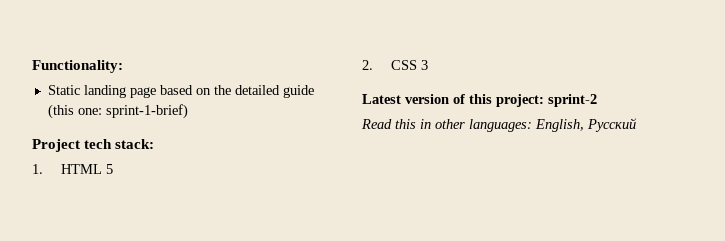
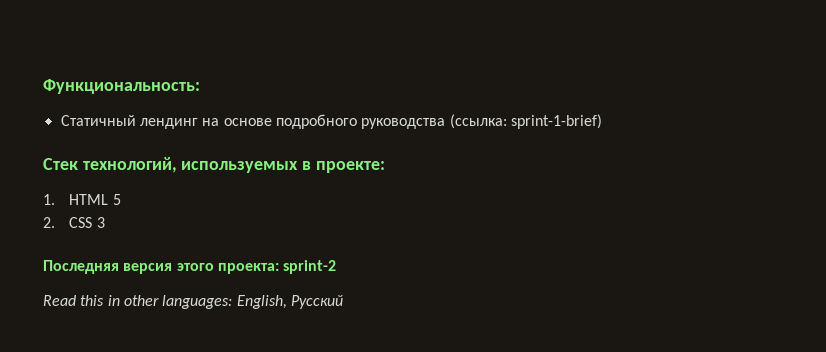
[32,60,123,73] [47,85,314,98] [47,104,188,119] [32,139,155,152] Functionality: // Static landing page based on the detailed guide (this one: sprint-1-brief) // Project tech stack: -> [43,79,200,94] [60,114,602,129] [43,157,385,173] Функциональность: // Статичный лендинг на основе подробного руководства (ссылка: sprint-1-brief) // Стек технологий, используемых в проекте:
[362,94,544,107] Latest version of this project: -> [43,260,279,274] Последняя версия этого проекта:

